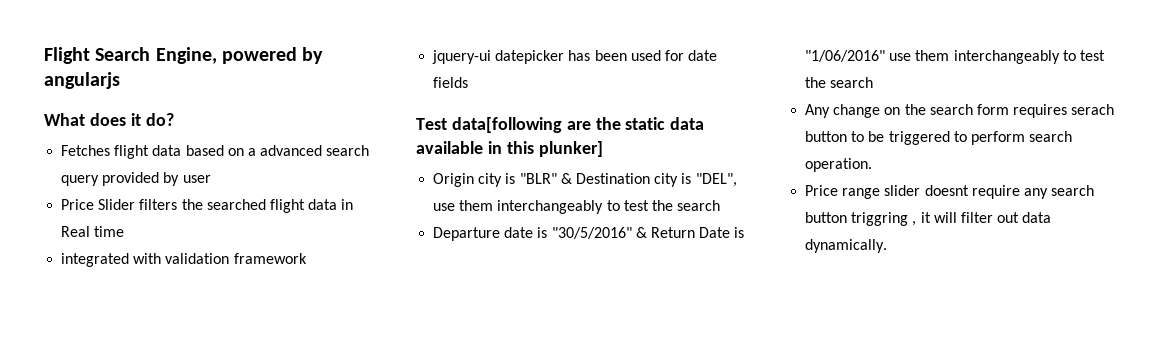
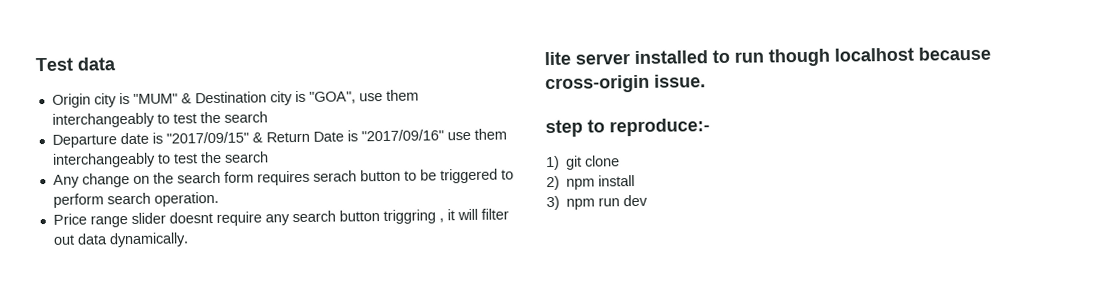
[44,47,324,64] [44,72,120,89] [44,113,174,126] [61,145,370,159] [61,172,211,186] [61,199,354,213] [61,226,125,237] [61,253,307,267] [432,50,718,64] [433,77,469,88] [416,117,705,133] [416,141,603,157] Flight Search Engine, powered by angularjs // What does it do? // Fetches flight data based on a advanced search query provided by user // Price Slider filters the searched flight data in Real time // integrated with validation framework // jquery-ui datepicker has been used for date fields // Test data[following are the static data available in this plunker] -> [35,57,116,72] Test data
[519,173,557,184] "BLR" -> [132,93,178,104] "MUM"
[695,173,737,187] "DEL", -> [308,91,356,104] "GOA",
[551,227,632,239] "30/5/2016" -> [165,131,249,144] "2017/09/15"
[805,50,886,62] "1/06/2016" -> [360,129,444,142] "2017/09/16"
(888, 246) none -> [544,46,991,67] [545,74,706,94] [545,118,710,138] [546,155,621,171] [546,175,636,191] [546,194,649,211] // lite server installed to run though localhost because cross-origin issue. // step to reproduce:- // 1) git clone // 2) npm install // 3) npm run dev

